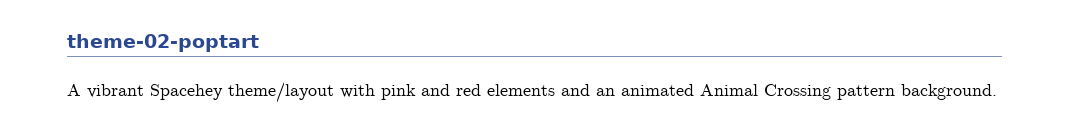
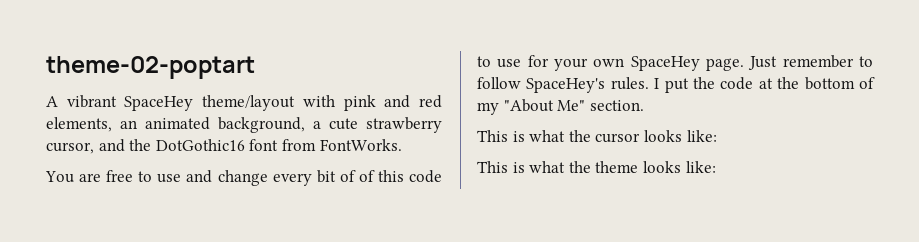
[150,84,223,100] Spacehey -> [124,96,194,111] SpaceHey
[487,84,997,100] elements and an animated Animal Crossing pattern background. -> [46,117,442,133] [46,139,402,154] [45,170,442,186] [477,55,873,71] [477,77,875,93] [477,99,644,115] [477,130,717,143] [477,161,716,173] elements, an animated background, a cute strawberry cursor, and the DotGothic16 font from FontWorks. // You are free to use and change every bit of of this code to use for your own SpaceHey page. Just remember to follow SpaceHey's rules. I put the code at the bottom of my "About Me" section. // This is what the cursor looks like: // This is what the theme looks like:

